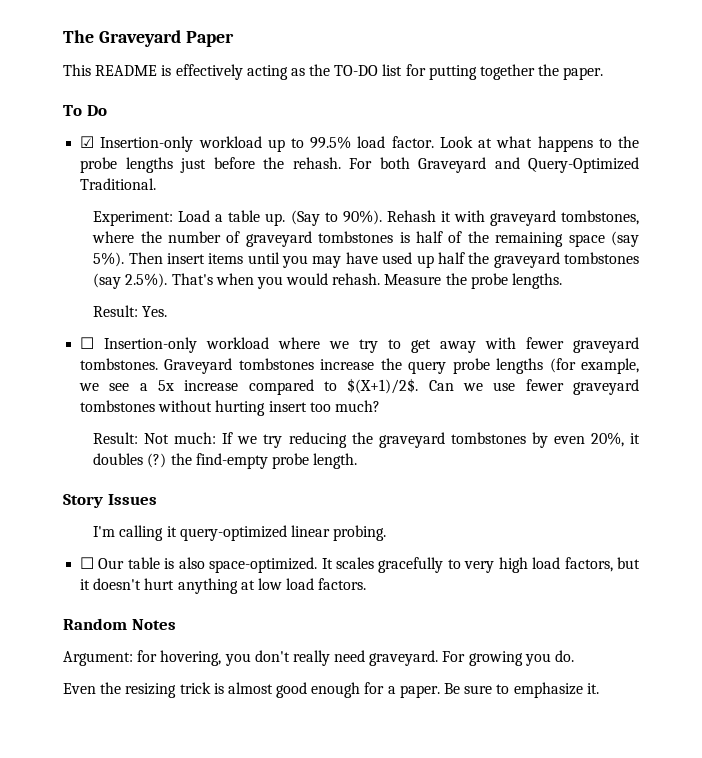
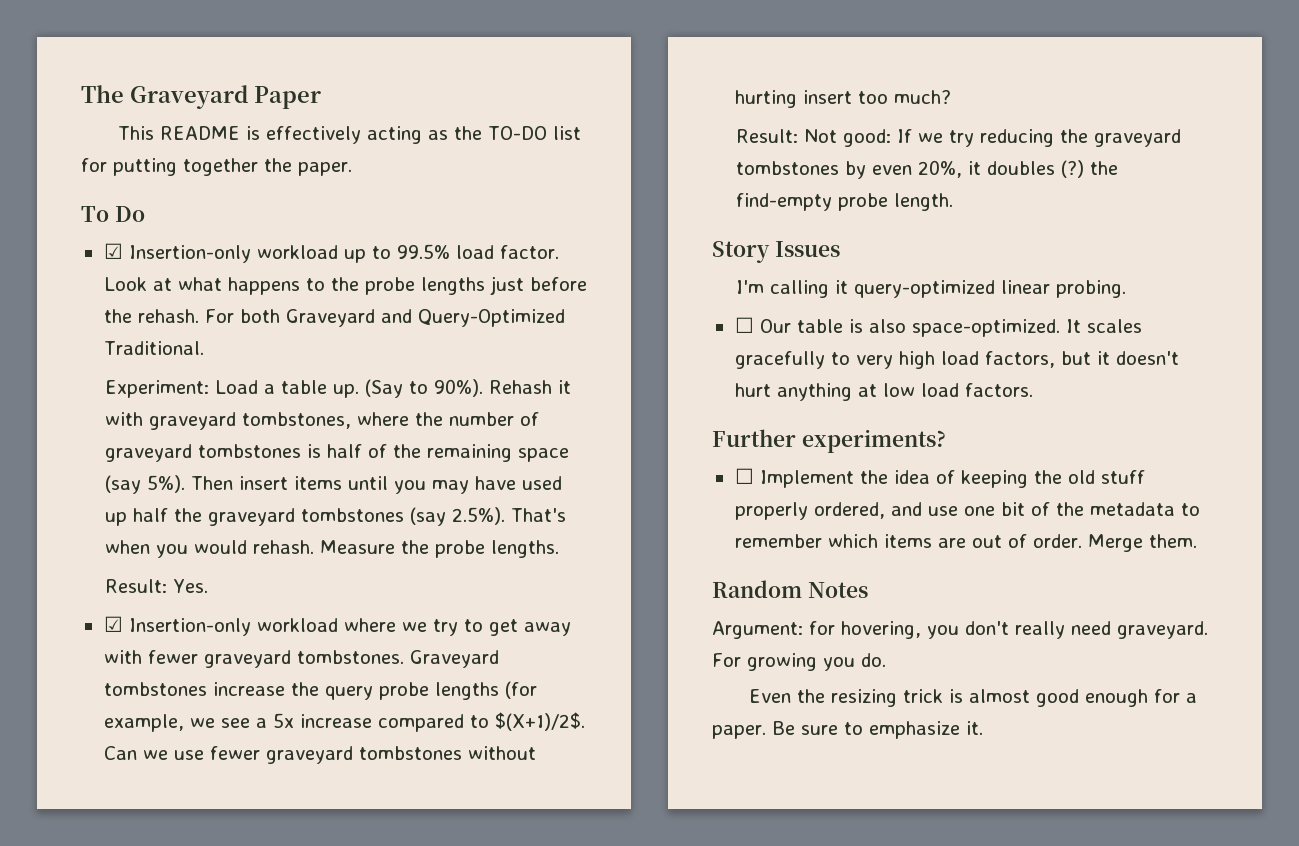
[80,337,95,349] ☐ -> [103,616,123,632] ☑
[174,432,217,444] much: -> [843,129,892,147] good:
(367, 584) none -> [712,429,946,453] [734,468,1145,488] [734,502,1200,520] [734,534,1197,552] // Further experiments? // ☐ Implement the idea of keeping the old stuff properly ordered, and use one bit of the metadata to remember which items are out of order. Merge them.

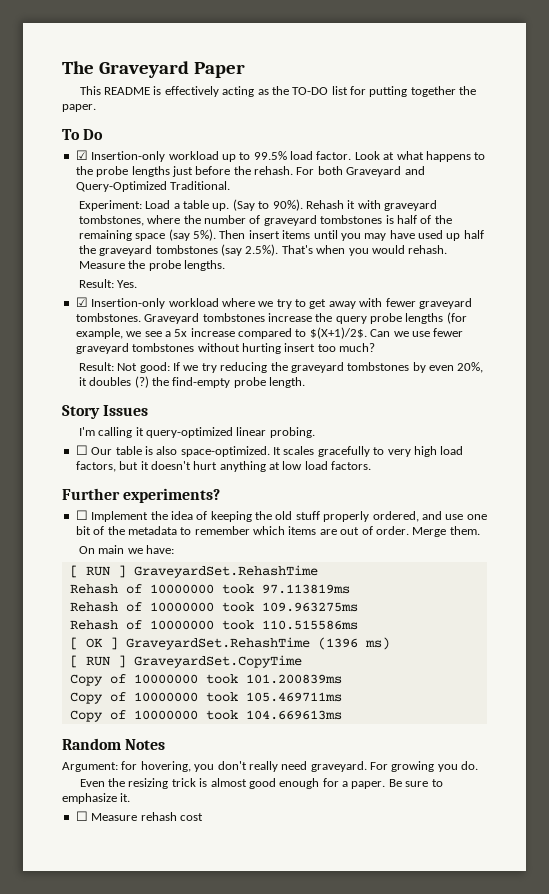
(1197, 541) none -> [78,545,175,554] [69,565,318,578] [69,584,350,594] [69,602,358,612] [69,620,358,630] [69,637,390,650] [69,655,302,668] [69,674,342,686] [69,692,342,704] [69,710,342,722] // On main we have: // [ RUN ] GraveyardSet.RehashTime // Rehash of 10000000 took 97.113819ms // Rehash of 10000000 took 109.963275ms // Rehash of 10000000 took 110.515586ms // [ OK ] GraveyardSet.RehashTime (1396 ms) // [ RUN ] GraveyardSet.CopyTime // Copy of 10000000 took 101.200839ms // Copy of 10000000 took 105.469711ms // Copy of 10000000 took 104.669613ms
(983, 728) none -> [75,811,203,821] // ☐ Measure rehash cost

